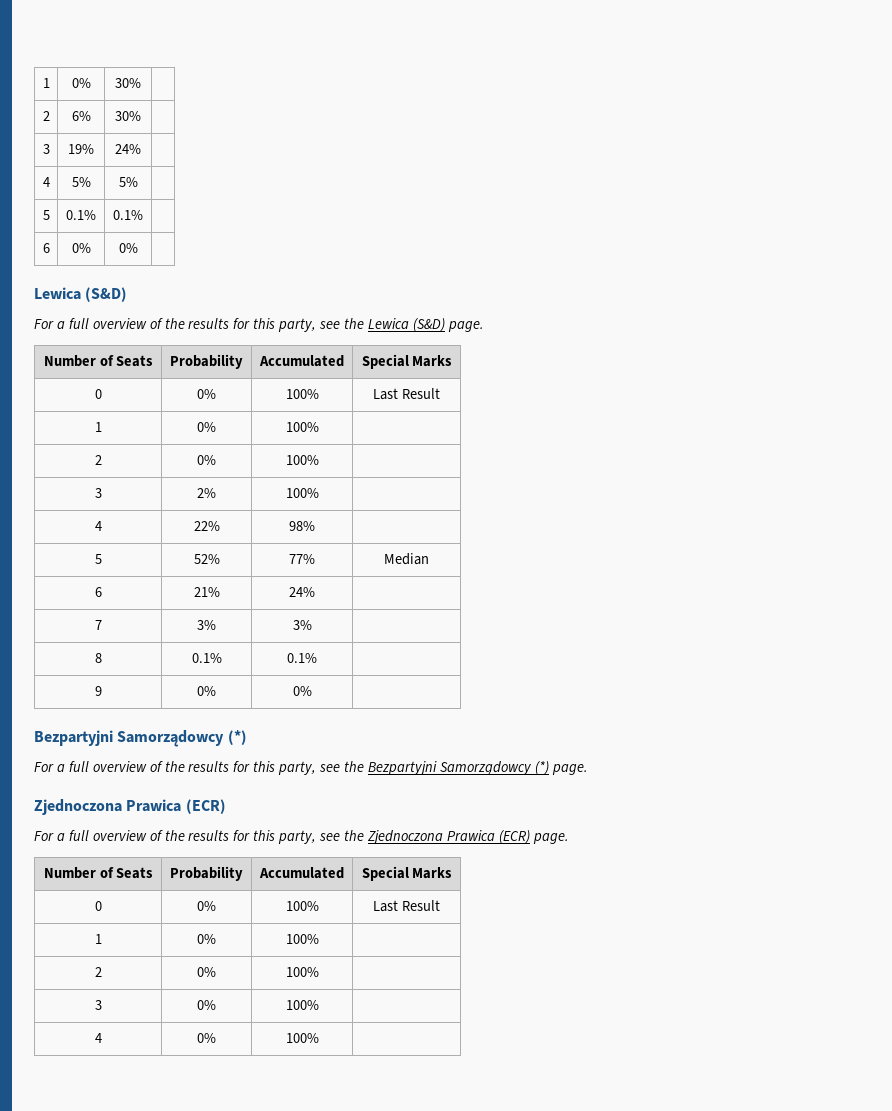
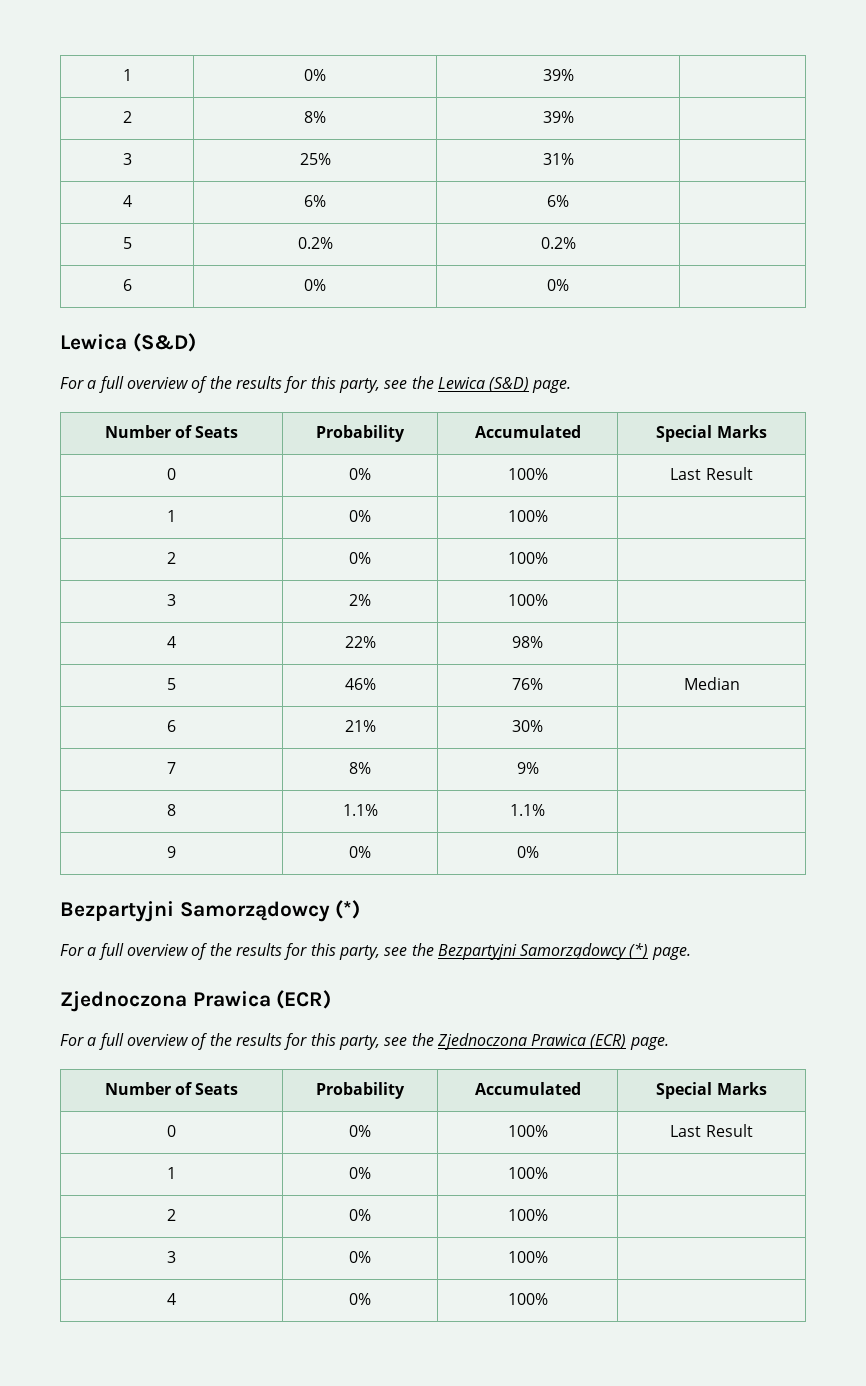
[42,78,50,88] [71,78,91,88] [115,78,141,88] [42,111,50,121] [71,111,91,121] [115,111,141,121] [42,144,50,154] [68,144,94,154] [115,144,141,154] [42,177,50,187] [71,177,91,187] [118,177,138,187] [42,210,50,220] [66,210,96,220] [113,210,143,220] 1 | 0% | 30% | // 2 | 6% | 30% | // 3 | 19% | 24% | // 4 | 5% | 5% | // 5 | 0.1% | 0.1% -> [122,69,132,81] [304,69,326,81] [542,69,574,81] [122,111,132,123] [304,111,326,123] [542,111,574,123] [122,153,132,165] [299,153,331,165] [542,153,574,165] [122,195,132,207] [304,195,326,207] [547,195,569,207] [122,237,132,249] [297,237,333,249] [540,237,576,249] 1 | 0% | 39% | // 2 | 8% | 39% | // 3 | 25% | 31% | // 4 | 6% | 6% | // 5 | 0.2% | 0.2%
[193,554,220,564] [289,554,315,564] 52% | 77% -> [344,678,376,690] [512,678,543,690] 46% | 76%
[289,587,315,597] 24% -> [512,720,543,732] 30%
[197,620,216,630] [292,620,312,630] 3% | 3% -> [349,762,371,774] [516,762,539,774] 8% | 9%
[191,653,222,663] [287,653,317,663] 0.1% | 0.1% -> [342,804,378,816] [510,804,545,816] 1.1% | 1.1%

